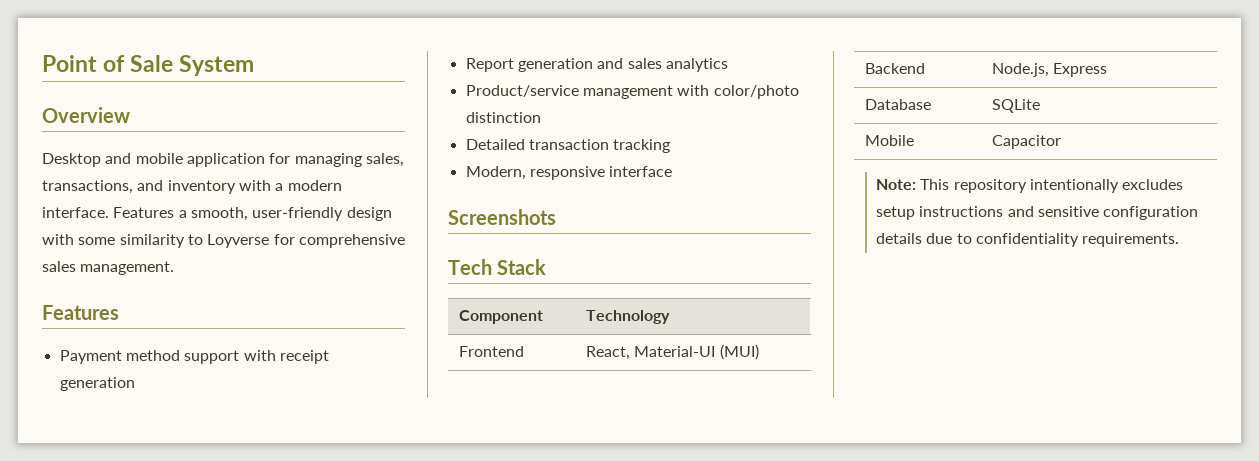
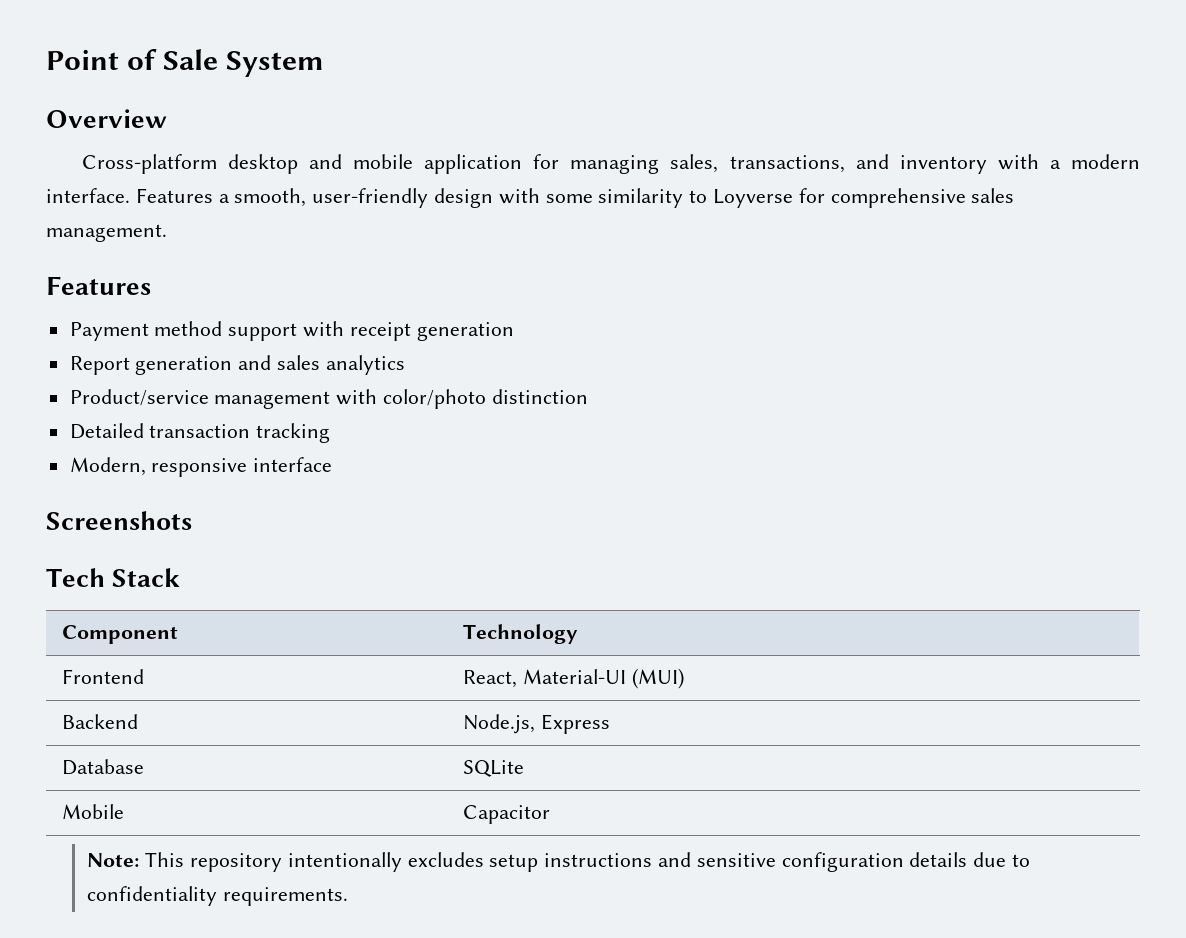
[42,153,101,167] Desktop -> [81,154,298,174] Cross-platform desktop

